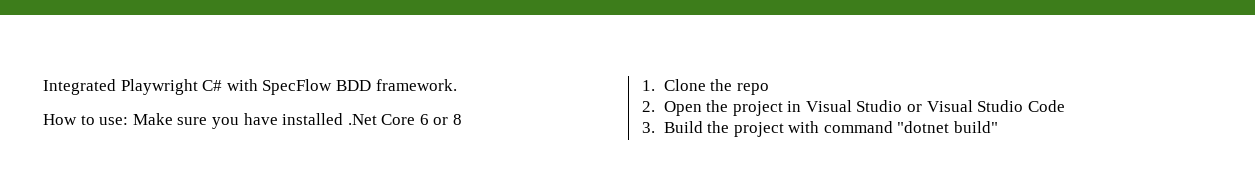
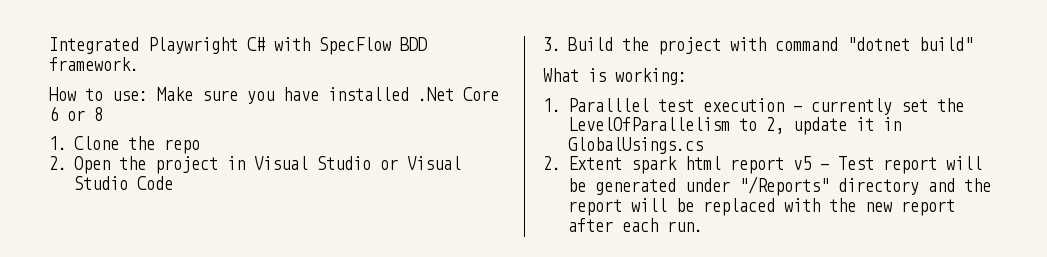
(999, 127) none -> [543,68,687,85] [543,98,965,115] [568,117,902,135] [568,137,704,154] [543,156,983,174] [568,176,992,196] [568,198,956,216] [568,218,704,232] // What is working: // 1. Paralllel test execution - currently set the LevelOfParallelism to 2, update it in GlobalUsings.cs // 2. Extent spark html report v5 - Test report will be generated under "/Reports" directory and the report will be replaced with the new report after each run.

